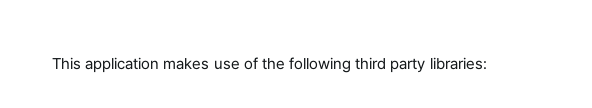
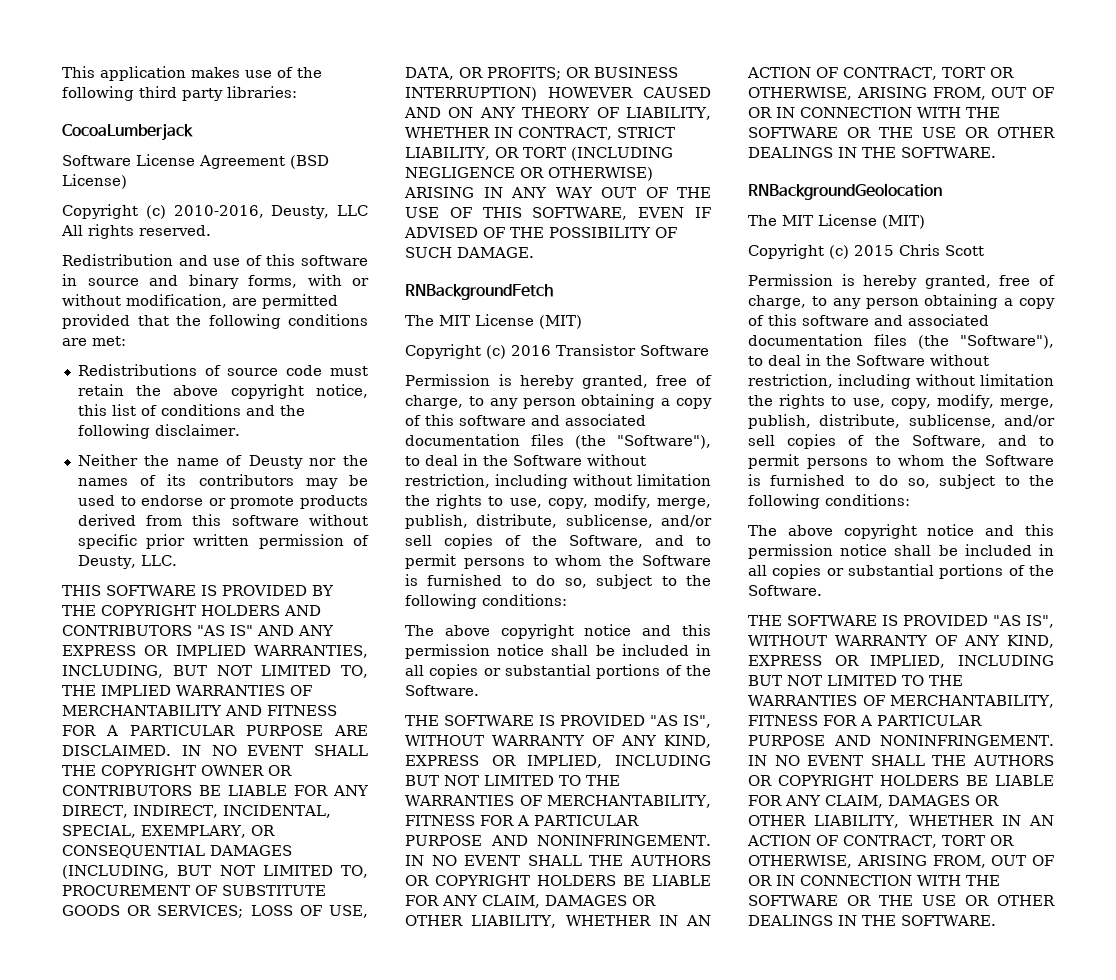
(487, 63) none -> [62,123,193,141] [62,154,329,169] [62,174,127,189] [62,204,368,219] [61,224,211,239] [62,254,368,266] [62,274,369,289] [62,294,338,309] [62,314,368,329] [62,336,126,346] [77,364,368,376] [77,384,368,399] [77,404,305,416] [77,424,240,439] [77,454,368,469] [77,474,368,489] [77,495,369,509] [77,514,368,526] [77,534,369,549] [77,555,177,569] [62,585,334,596] [62,605,321,616] [62,625,334,636] [62,645,368,658] [62,665,368,678] [62,685,312,696] [62,705,337,716] [62,725,368,736] [62,745,368,756] [62,765,292,776] [62,785,369,796] [62,805,331,818] [62,825,275,838] [62,845,292,858] [62,865,368,879] [62,885,326,896] [62,905,368,918] [405,67,678,80] [405,87,711,101] [404,107,712,120] [405,127,675,140] [405,147,673,161] [405,167,653,181] [404,187,711,198] [405,207,711,220] [404,227,677,238] [405,247,534,258] [405,284,553,300] [405,314,582,329] [405,344,709,359] [405,374,712,389] [405,394,712,409] [405,414,646,426] [405,434,711,449] [405,454,646,466] [405,474,711,489] [405,494,711,509] [405,514,712,529] [405,534,711,549] [405,554,711,569] [405,574,711,589] [405,594,567,609] [405,624,711,639] [405,644,711,659] [405,664,711,679] [405,685,479,696] [405,715,711,728] [405,735,711,748] [405,755,711,768] [405,775,620,786] [405,795,712,808] [405,815,639,826] [405,835,712,846] [405,855,711,866] [405,875,711,886] [405,895,656,908] [405,915,711,928] [747,67,1014,80] [748,87,1054,100] [748,107,1000,118] [748,127,1055,138] [748,147,996,158] [748,183,942,200] [748,214,925,229] [748,244,984,259] [748,274,1055,289] [748,294,1055,309] [748,314,989,326] [748,334,1054,349] [748,354,989,366] [748,374,1054,389] [748,394,1054,409] [748,414,1055,429] [748,434,1054,449] [748,454,1054,469] [748,474,1054,489] [748,494,910,509] [748,524,1054,539] [748,544,1054,559] [748,564,1054,579] [748,585,822,596] [748,615,1054,628] [748,635,1054,648] [748,655,1054,668] [748,675,963,686] [748,695,1055,708] [748,715,982,726] [748,735,1055,746] [748,755,1054,766] [748,775,1054,786] [748,795,999,808] [748,815,1054,828] [747,835,1014,848] [748,855,1054,868] [748,875,1000,886] [748,895,1055,906] [748,915,996,926] // CocoaLumberjack // Software License Agreement (BSD License) // Copyright (c) 2010-2016, Deusty, LLC All rights reserved. // Redistribution and use of this software in source and binary forms, with or without modification, are permitted provided that the following conditions are met: // Redistributions of source code must retain the above copyright notice, this list of conditions and the following disclaimer. // Neither the name of Deusty nor the names of its contributors may be used to endorse or promote products derived from this software without specific prior written permission of Deusty, LLC. // THIS SOFTWARE IS PROVIDED BY THE COPYRIGHT HOLDERS AND CONTRIBUTORS "AS IS" AND ANY EXPRESS OR IMPLIED WARRANTIES, INCLUDING, BUT NOT LIMITED TO, THE IMPLIED WARRANTIES OF MERCHANTABILITY AND FITNESS FOR A PARTICULAR PURPOSE ARE DISCLAIMED. IN NO EVENT SHALL THE COPYRIGHT OWNER OR CONTRIBUTORS BE LIABLE FOR ANY DIRECT, INDIRECT, INCIDENTAL, SPECIAL, EXEMPLARY, OR CONSEQUENTIAL DAMAGES (INCLUDING, BUT NOT LIMITED TO, PROCUREMENT OF SUBSTITUTE GOODS OR SERVICES; LOSS OF USE, DATA, OR PROFITS; OR BUSINESS INTERRUPTION) HOWEVER CAUSED AND ON ANY THEORY OF LIABILITY, WHETHER IN CONTRACT, STRICT LIABILITY, OR TORT (INCLUDING NEGLIGENCE OR OTHERWISE) ARISING IN ANY WAY OUT OF THE USE OF THIS SOFTWARE, EVEN IF ADVISED OF THE POSSIBILITY OF SUCH DAMAGE. // RNBackgroundFetch // The MIT License (MIT) // Copyright (c) 2016 Transistor Software // Permission is hereby granted, free of charge, to any person obtaining a copy of this software and associated documentation files (the "Software"), to deal in the Software without restriction, including without limitation the rights to use, copy, modify, merge, publish, distribute, sublicense, and/or sell copies of the Software, and to permit persons to whom the Software is furnished to do so, subject to the following conditions: // The above copyright notice and this permission notice shall be included in all copies or substantial portions of the Software. // THE SOFTWARE IS PROVIDED "AS IS", WITHOUT WARRANTY OF ANY KIND, EXPRESS OR IMPLIED, INCLUDING BUT NOT LIMITED TO THE WARRANTIES OF MERCHANTABILITY, FITNESS FOR A PARTICULAR PURPOSE AND NONINFRINGEMENT. IN NO EVENT SHALL THE AUTHORS OR COPYRIGHT HOLDERS BE LIABLE FOR ANY CLAIM, DAMAGES OR OTHER LIABILITY, WHETHER IN AN ACTION OF CONTRACT, TORT OR OTHERWISE, ARISING FROM, OUT OF OR IN CONNECTION WITH THE SOFTWARE OR THE USE OR OTHER DEALINGS IN THE SOFTWARE. // RNBackgroundGeolocation // The MIT License (MIT) // Copyright (c) 2015 Chris Scott // Permission is hereby granted, free of charge, to any person obtaining a copy of this software and associated documentation files (the "Software"), to deal in the Software without restriction, including without limitation the rights to use, copy, modify, merge, publish, distribute, sublicense, and/or sell copies of the Software, and to permit persons to whom the Software is furnished to do so, subject to the following conditions: // The above copyright notice and this permission notice shall be included in all copies or substantial portions of the Software. // THE SOFTWARE IS PROVIDED "AS IS", WITHOUT WARRANTY OF ANY KIND, EXPRESS OR IMPLIED, INCLUDING BUT NOT LIMITED TO THE WARRANTIES OF MERCHANTABILITY, FITNESS FOR A PARTICULAR PURPOSE AND NONINFRINGEMENT. IN NO EVENT SHALL THE AUTHORS OR COPYRIGHT HOLDERS BE LIABLE FOR ANY CLAIM, DAMAGES OR OTHER LIABILITY, WHETHER IN AN ACTION OF CONTRACT, TORT OR OTHERWISE, ARISING FROM, OUT OF OR IN CONNECTION WITH THE SOFTWARE OR THE USE OR OTHER DEALINGS IN THE SOFTWARE.

